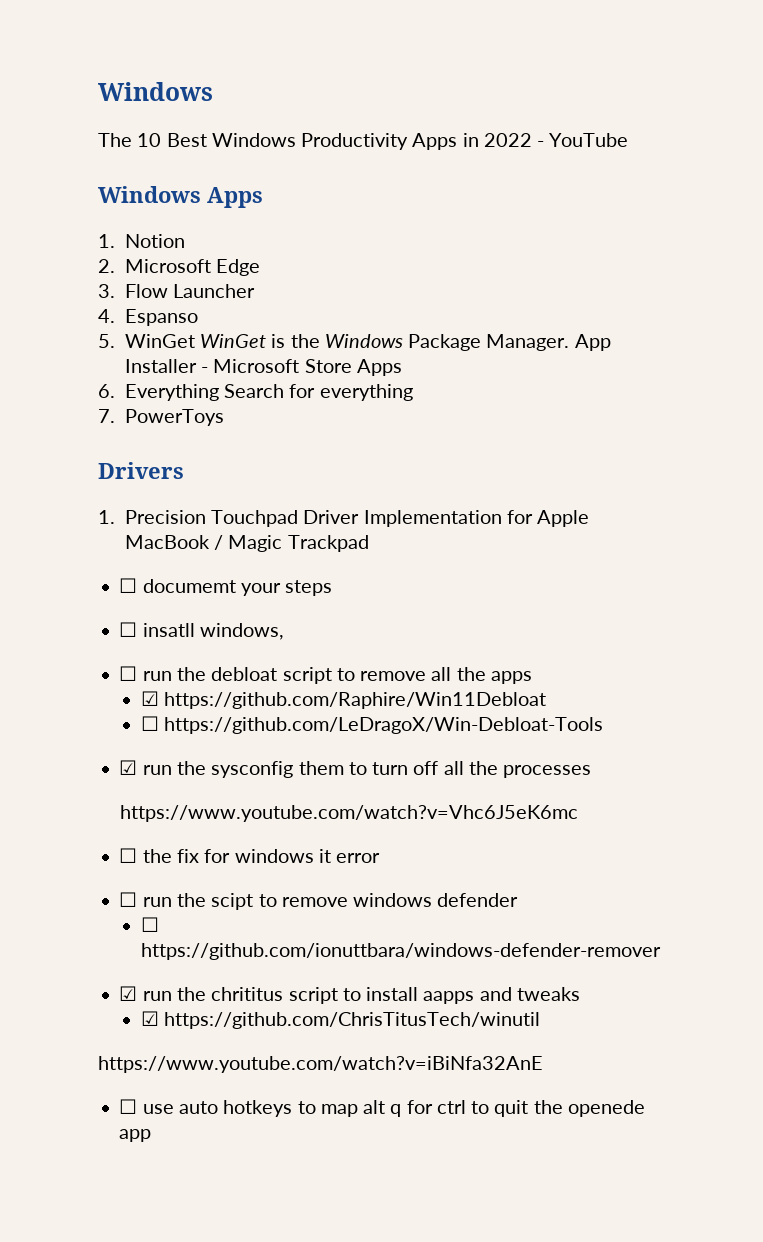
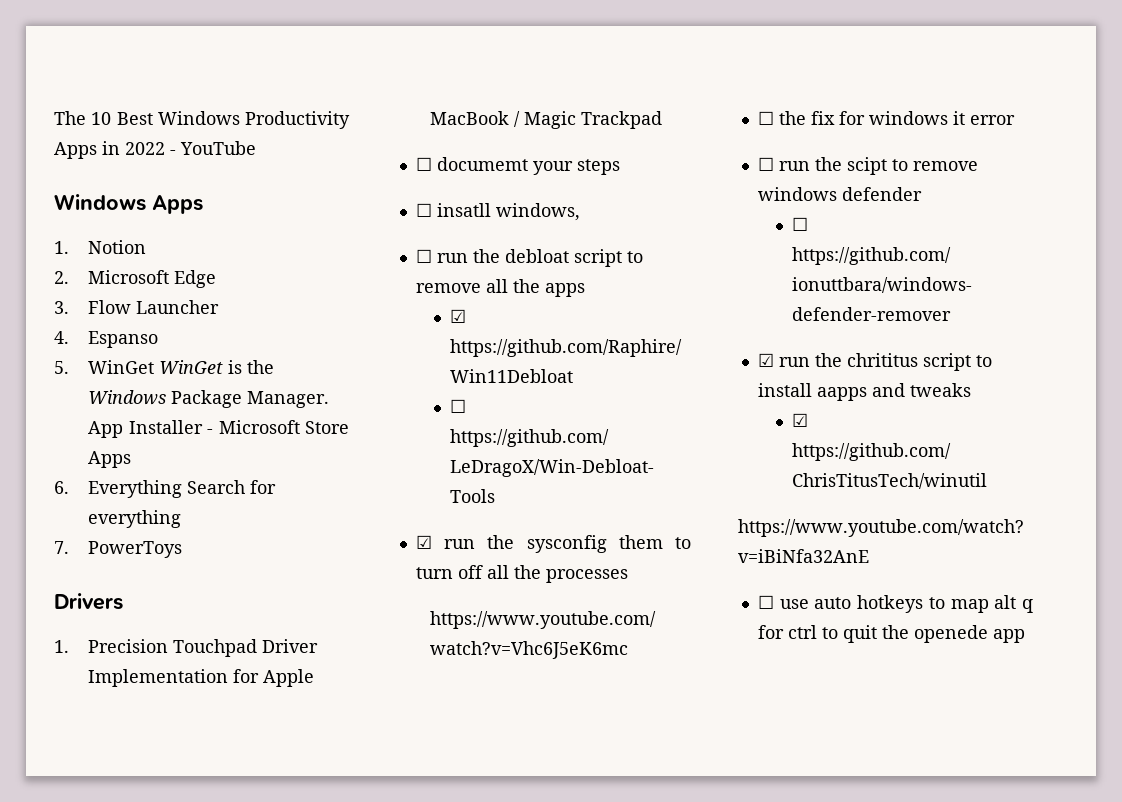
[98,82,213,101] Windows // -> (54, 118) none

